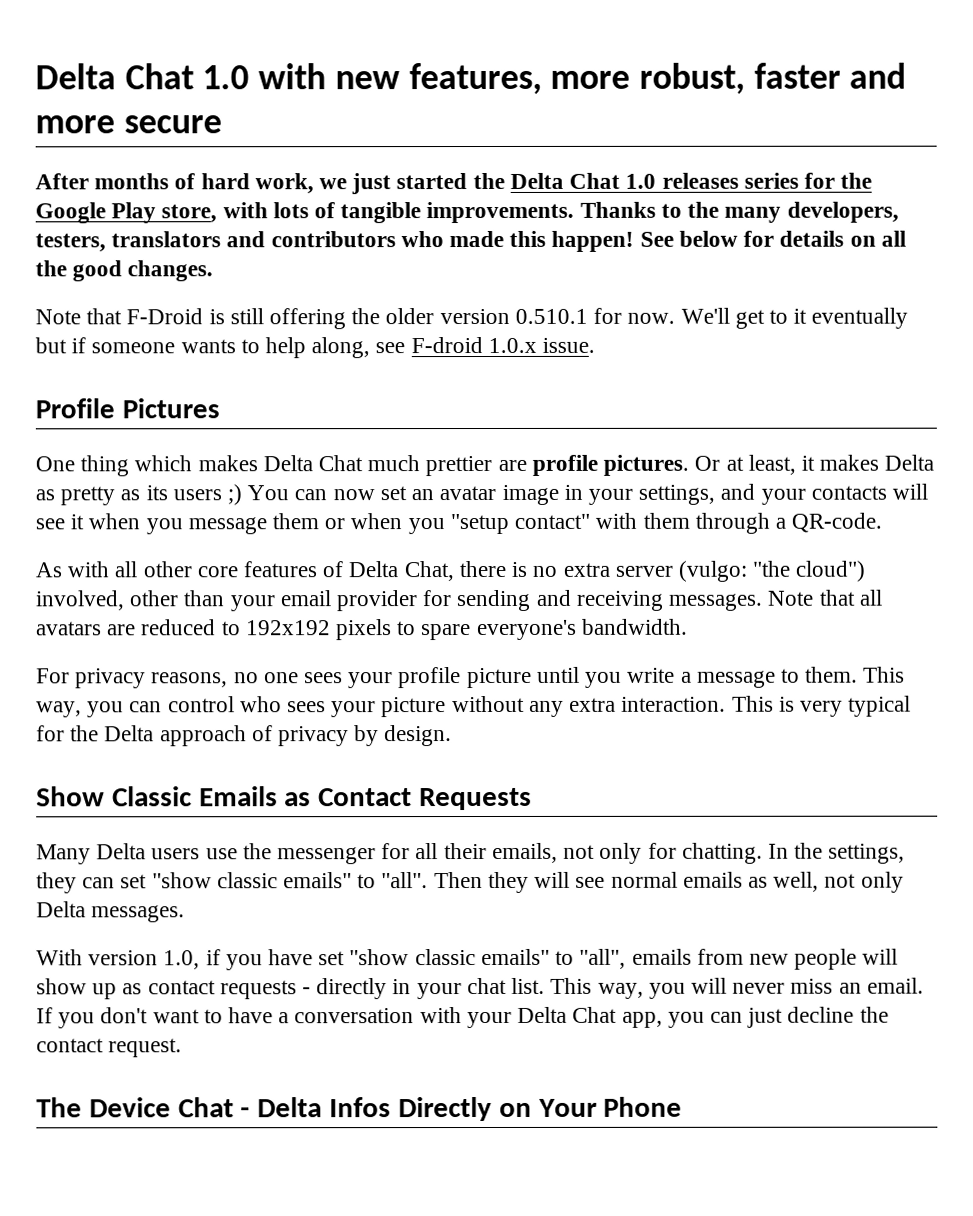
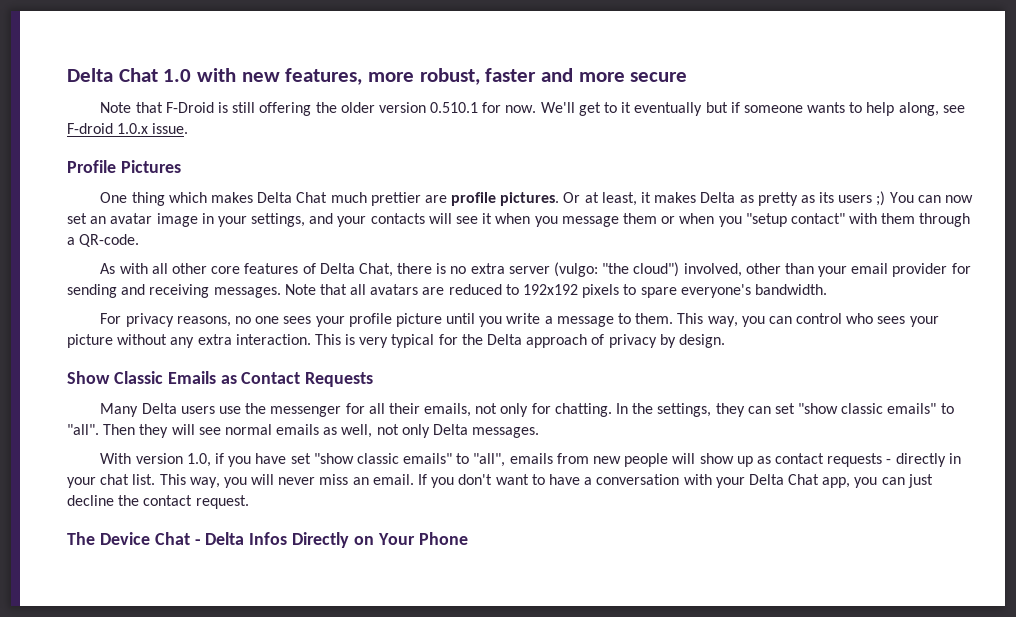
[35,172,873,195] [35,201,899,224] [35,230,906,253] [35,260,214,282] // After months of hard work, we just started the Delta Chat 1.0 releases series for the Google Play store, with lots of tangible improvements. Thanks to the many developers, testers, translators and contributors who made this happen! See below for details on all the good changes. -> (688, 77) none

